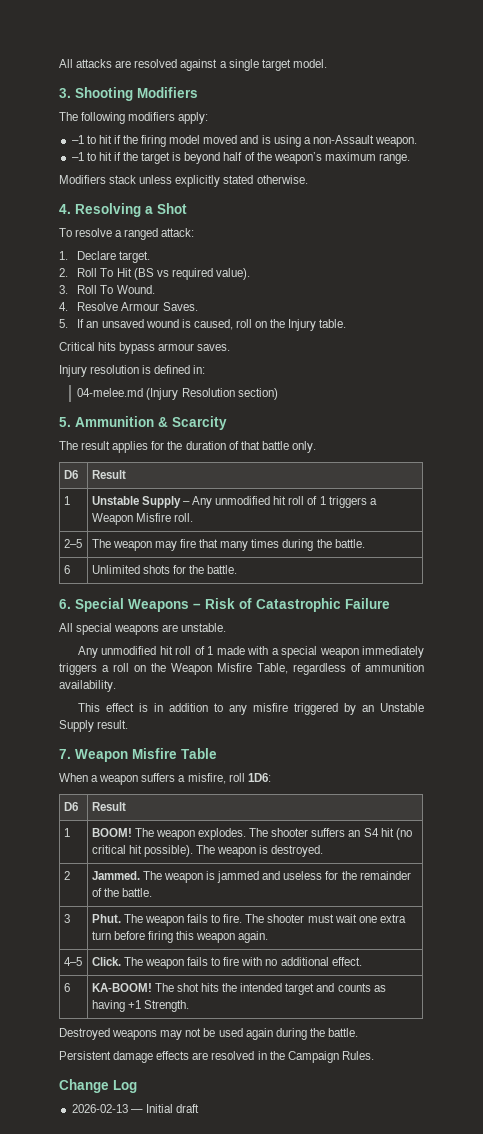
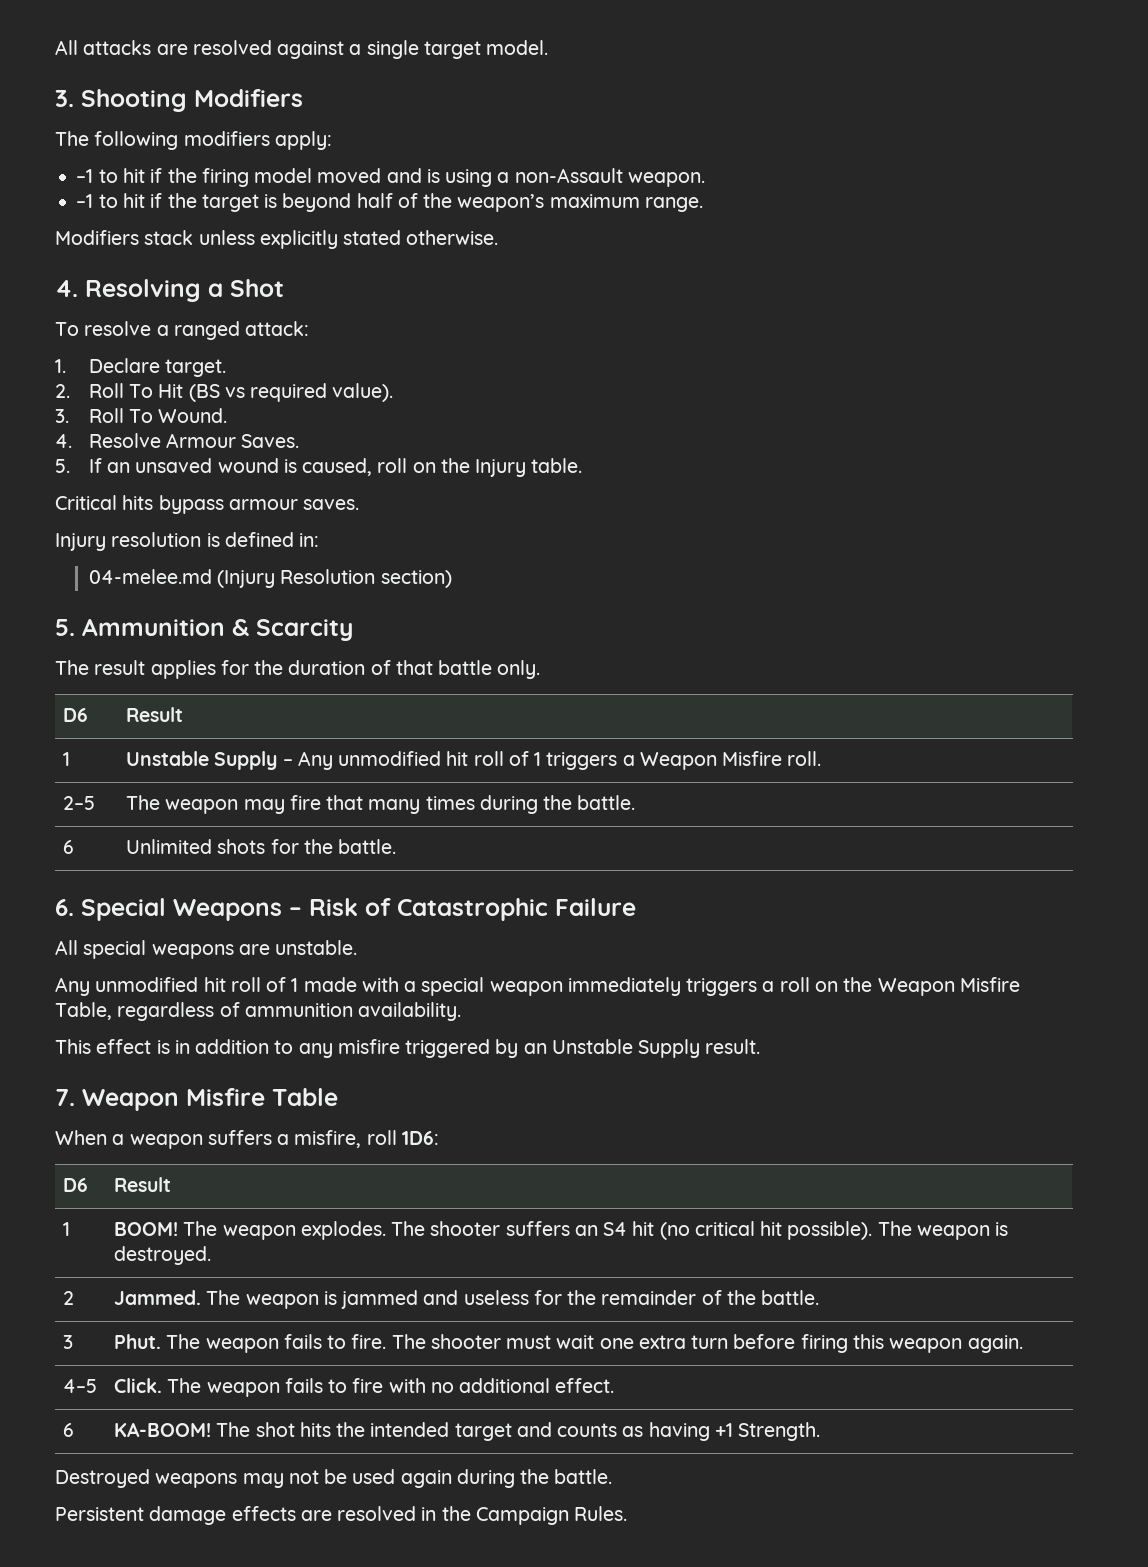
[59,1079,137,1093] [71,1104,199,1113] // Change Log // 2026-02-13 — Initial draft -> (628, 1513) none

